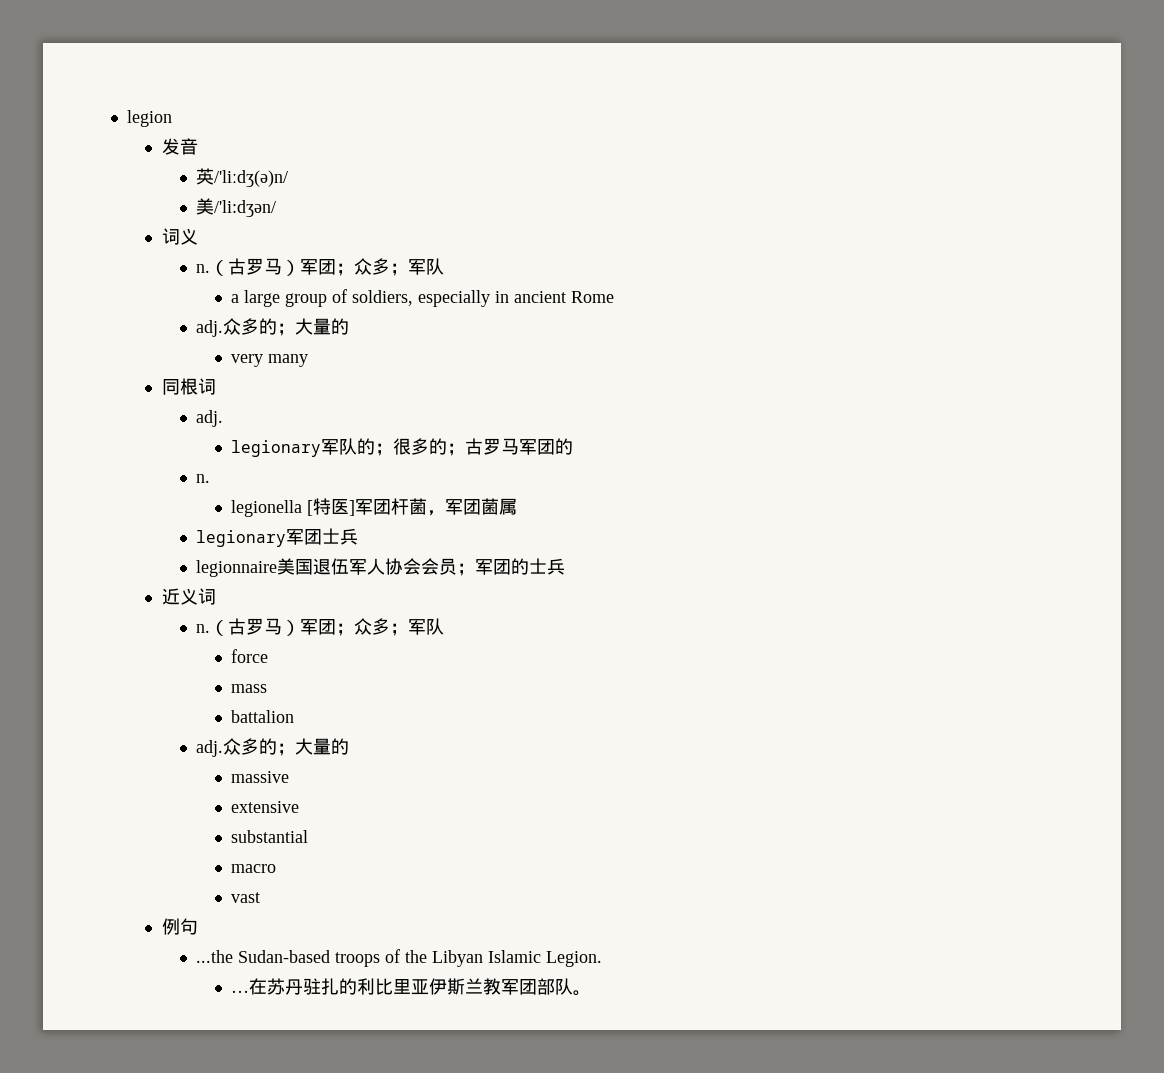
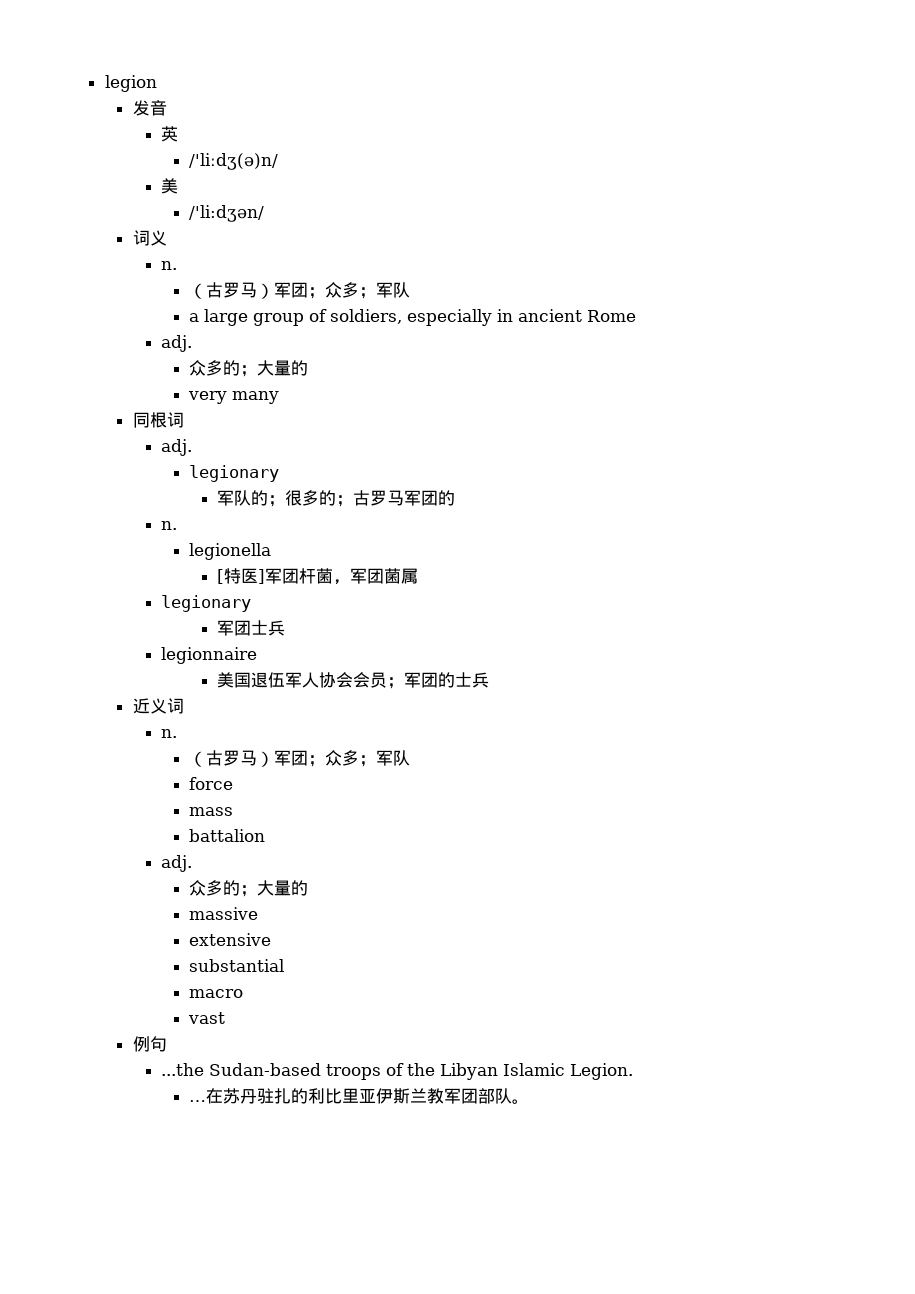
(215, 176) none -> (178, 134) //
(215, 206) none -> (178, 186) //
(211, 268) none -> (177, 265) //
(224, 328) none -> (192, 343) //
(321, 448) none -> (279, 473) //
(302, 508) none -> (271, 551) //
(287, 538) none -> (251, 603) //
(278, 568) none -> (257, 655) //
(211, 628) none -> (177, 733) //
(224, 748) none -> (192, 863) //

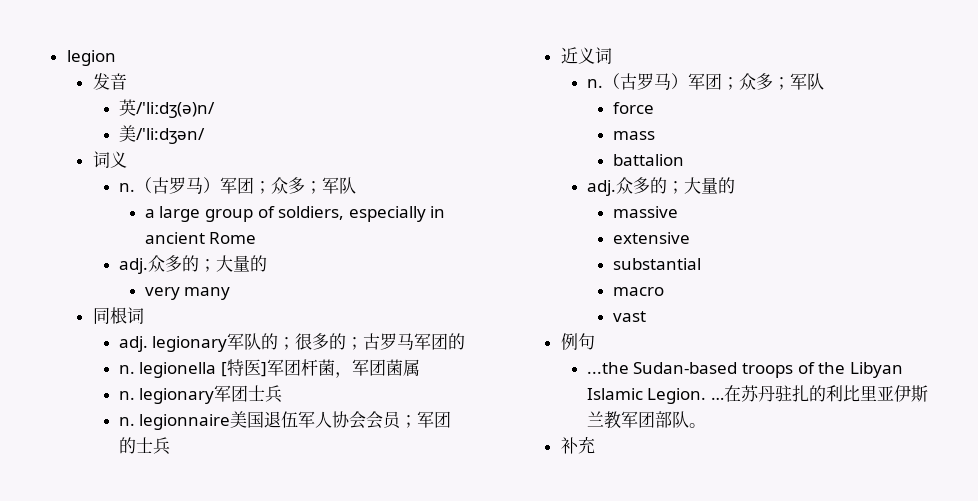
(178, 134) // -> (136, 107) none
(178, 186) // -> (136, 133) none
(177, 265) // -> (135, 187) none
(192, 343) // -> (148, 266) none
[188,465,279,482] // legionary // -> [152,336,228,352] legionary
(177, 525) // -> (135, 369) none
(271, 551) // -> (217, 370) none
[160,595,251,612] legionary // -> [118,388,215,404] n. legionary
(286, 628) none -> [118,417,135,426] n.
(257, 655) // -> (231, 422) none
(177, 733) // -> (603, 83) none
(192, 863) // -> (616, 188) none
(633, 1071) // -> (707, 396) none
(529, 1101) none -> [560,436,595,454] // 补充

